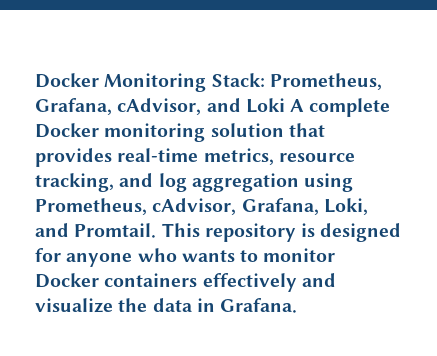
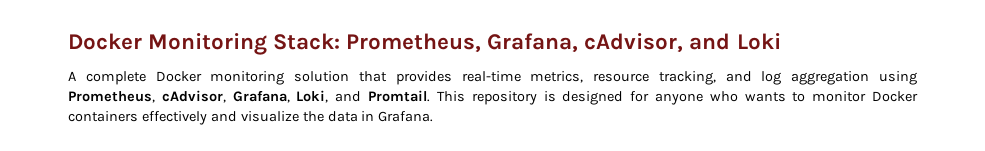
(285, 105) none -> (781, 41) //

